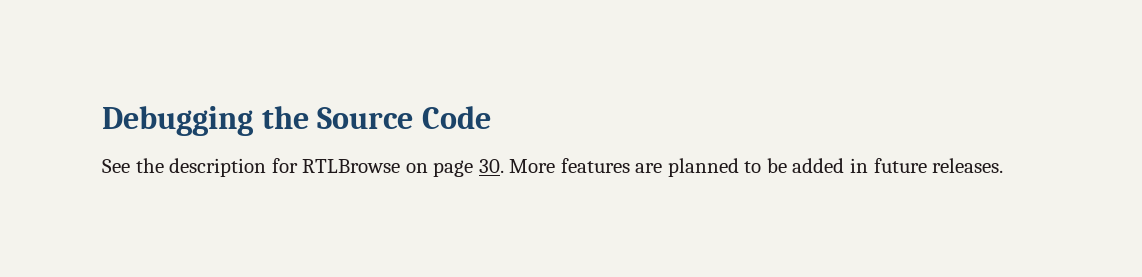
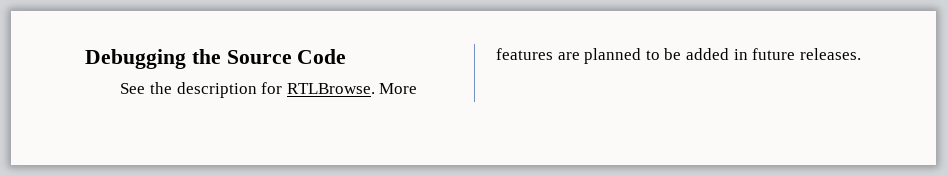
[302,159,504,177] RTLBrowse on page 30. -> [286,83,375,94] RTLBrowse.

